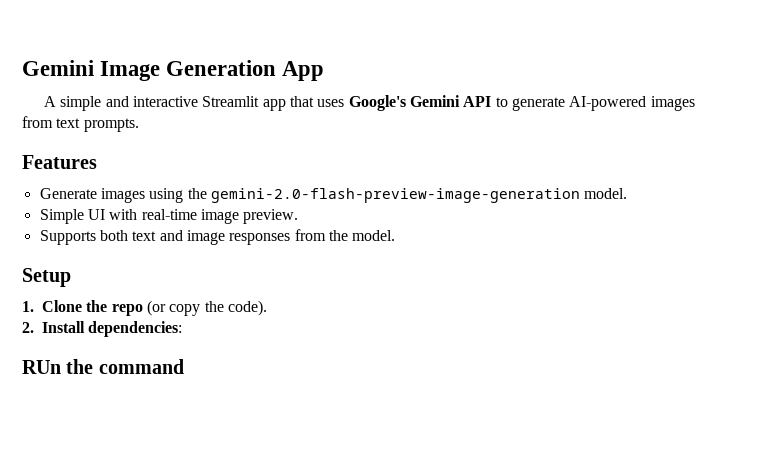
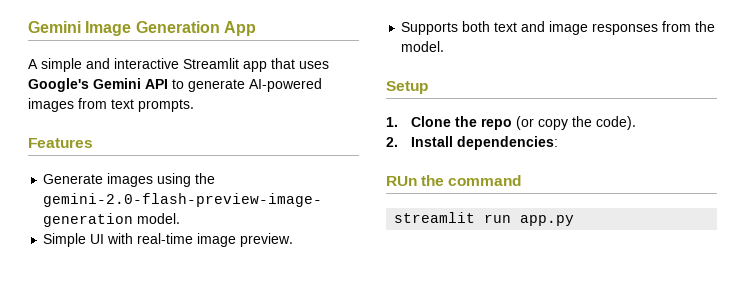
(184, 366) none -> [394,212,575,226] // streamlit run app.py

